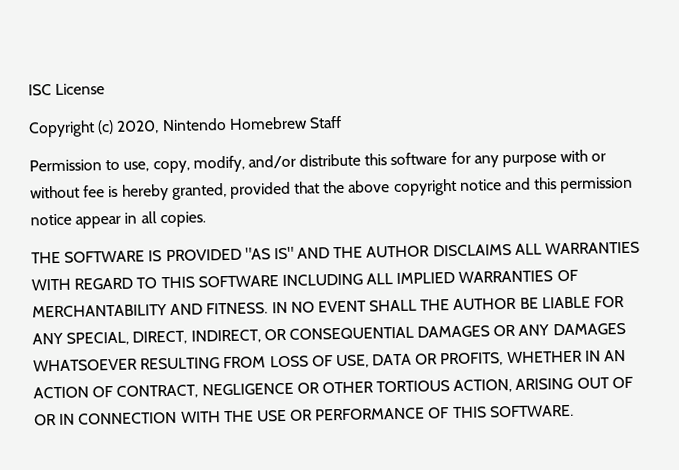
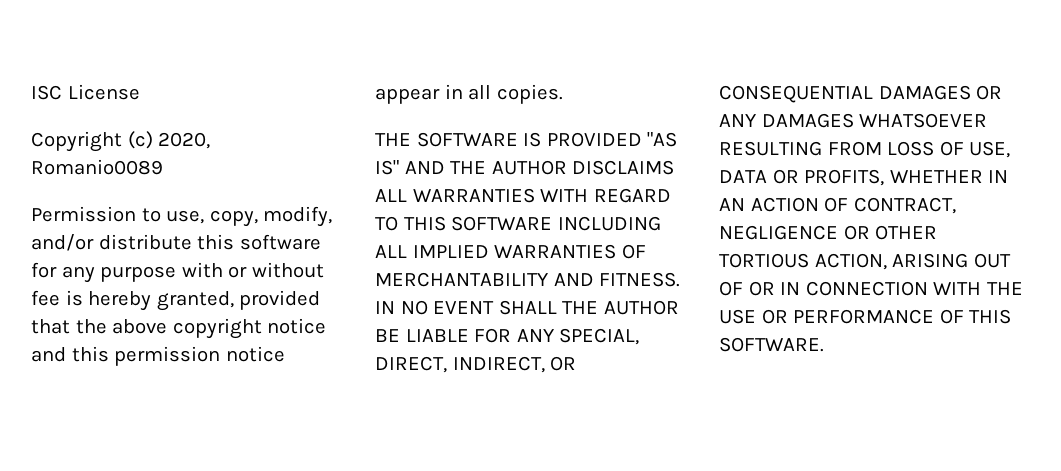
[161,115,342,132] Nintendo Homebrew Staff -> [31,159,163,175] Romanio0089

